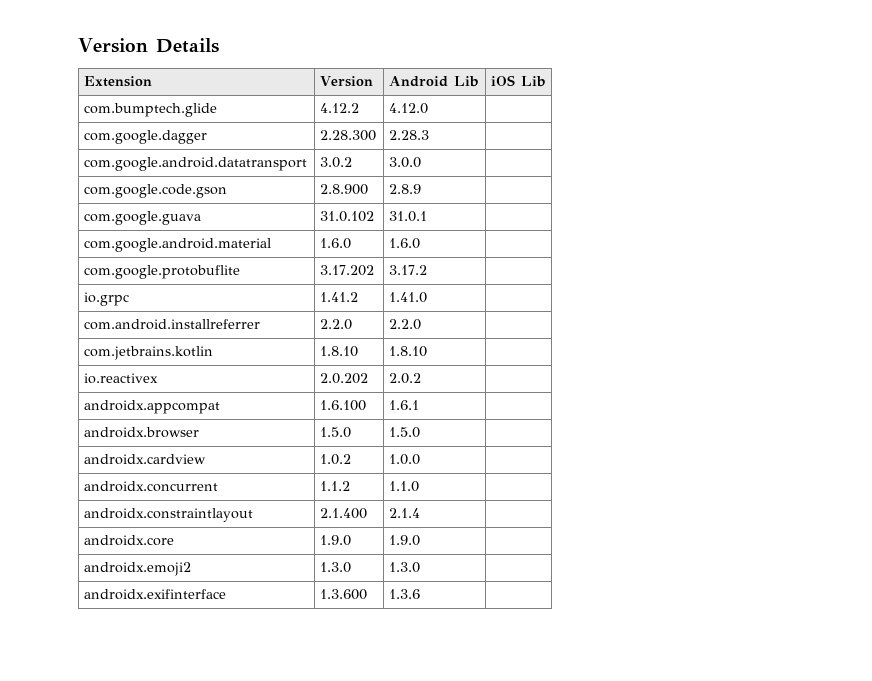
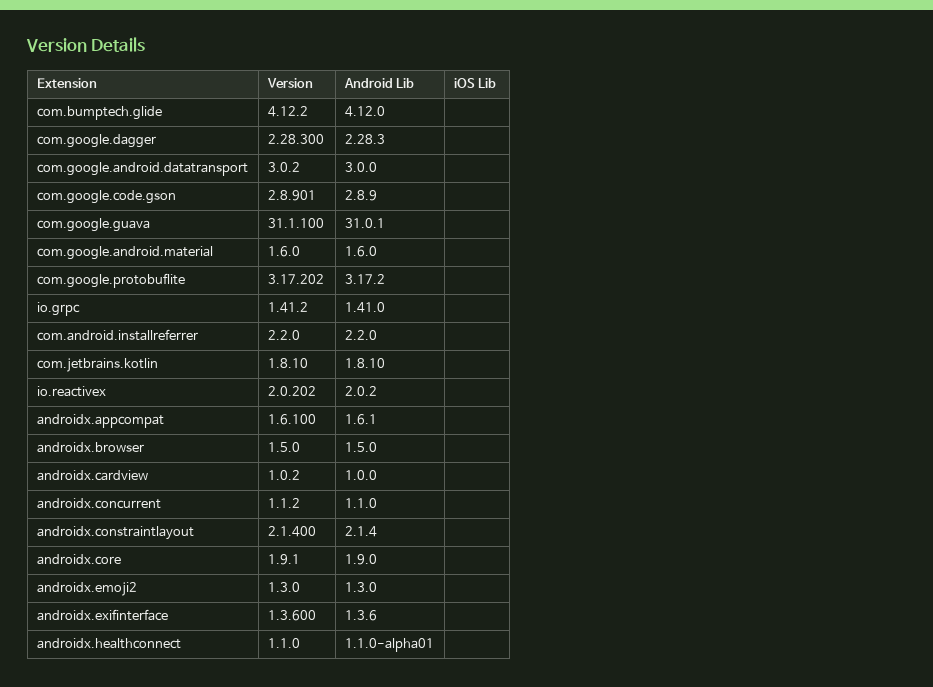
[320,184,369,195] 2.8.900 -> [267,190,316,201] 2.8.901
[320,211,375,222] 31.0.102 -> [267,218,324,228] 31.1.100
[320,535,352,546] 1.9.0 -> [267,554,300,565] 1.9.1
(421, 594) none -> [36,638,181,649] [267,638,300,648] [344,638,434,652] // androidx.healthconnect | 1.1.0 | 1.1.0-alpha01 |

